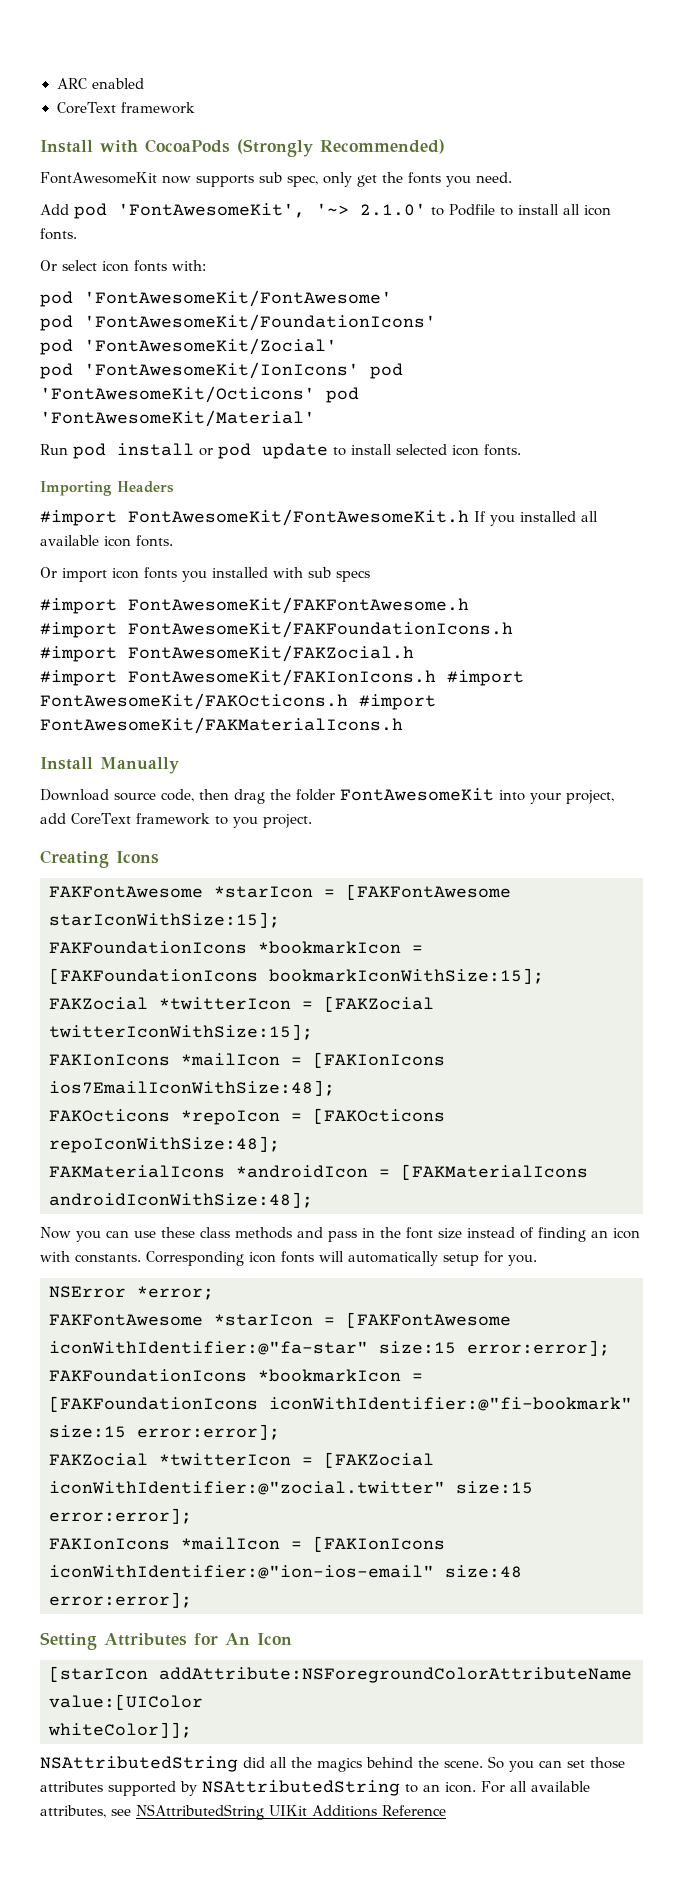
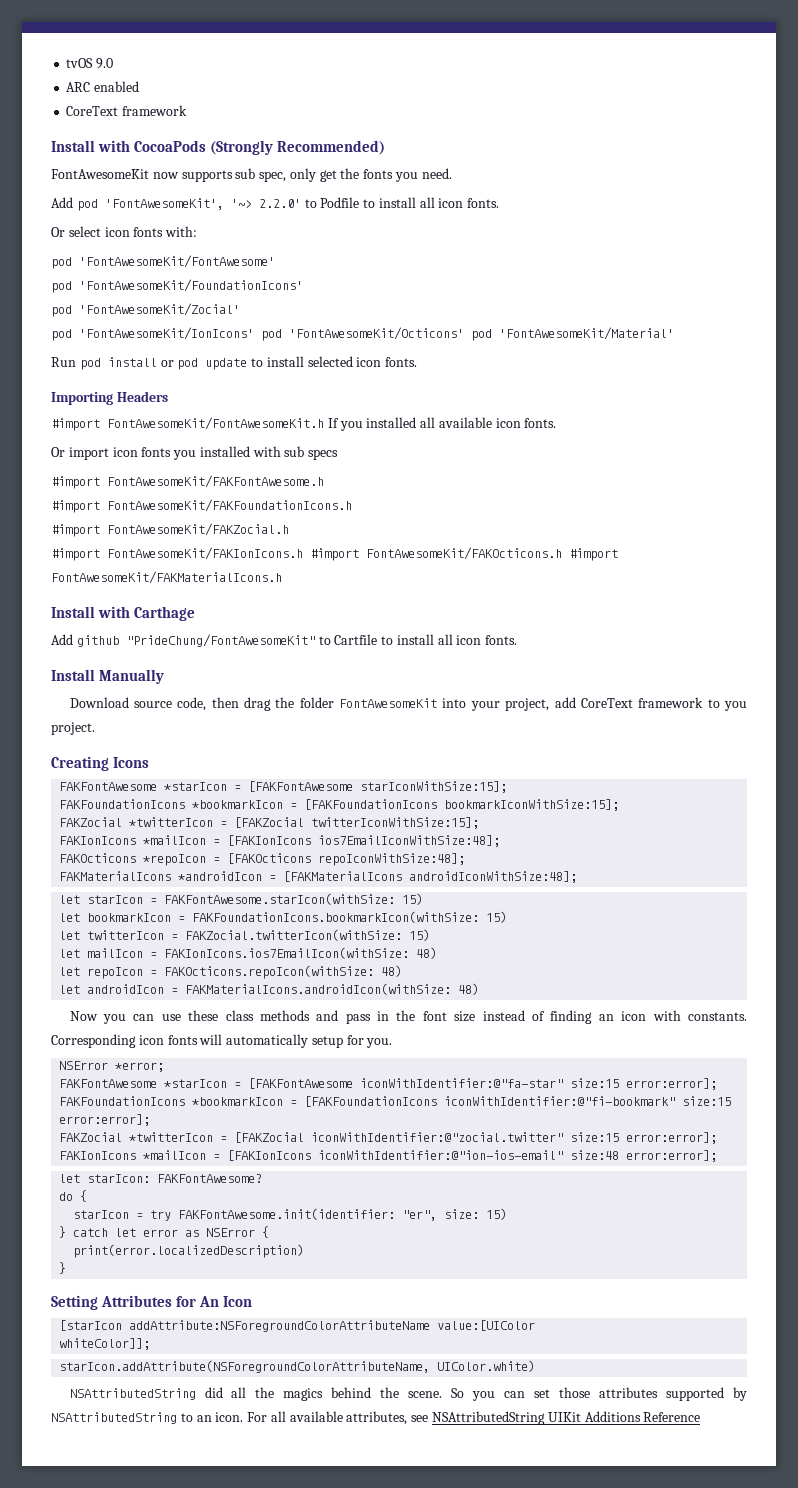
(56, 83) none -> [66,58,114,69] tvOS 9.0 //
[360,203,426,216] 2.1.0' -> [258,199,301,208] 2.2.0'
(403, 725) none -> [51,606,196,621] [51,634,518,647] // Install with Carthage // Add github "PrideChung/FontAwesomeKit" to Cartfile to install all icon fonts.
(313, 1200) none -> [59,893,424,905] [59,911,508,923] [59,929,431,941] [59,947,438,959] [59,965,403,979] [59,983,480,995] // let starIcon = FAKFontAwesome.starIcon(withSize: 15) // let bookmarkIcon = FAKFoundationIcons.bookmarkIcon(withSize: 15) // let twitterIcon = FAKZocial.twitterIcon(withSize: 15) // let mailIcon = FAKIonIcons.ios7EmailIcon(withSize: 48) // let repoIcon = FAKOcticons.repoIcon(withSize: 48) // let androidIcon = FAKMaterialIcons.androidIcon(withSize: 48)
(192, 1600) none -> [59,1174,263,1183] [59,1190,88,1202] [73,1208,508,1221] [59,1226,270,1238] [73,1244,305,1258] [59,1262,67,1274] // let starIcon: FAKFontAwesome? // do { // starIcon = try FAKFontAwesome.init(identifier: "er", size: 15) // } catch let error as NSError { // print(error.localizedDescription) // }
(192, 1730) none -> [59,1360,536,1373] // starIcon.addAttribute(NSForegroundColorAttributeName, UIColor.white)

